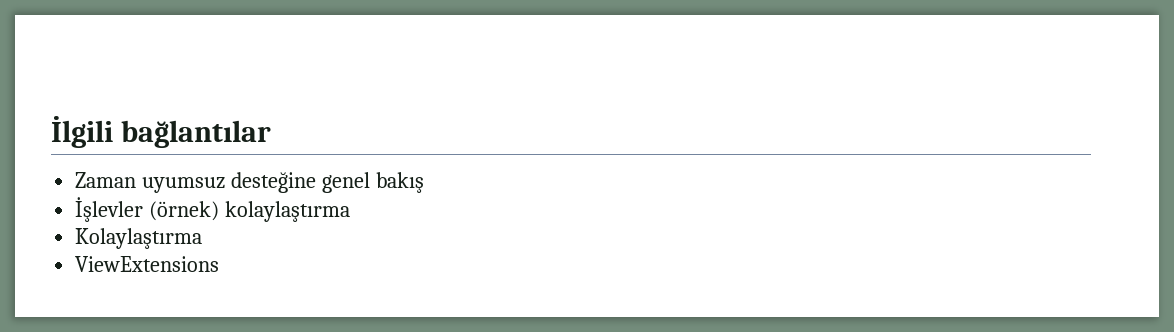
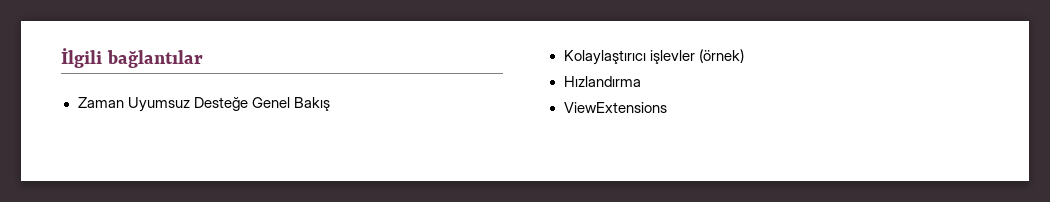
[142,172,424,193] [75,197,144,222] uyumsuz desteğine genel bakış // İşlevler -> [127,97,330,112] [563,50,695,65] Uyumsuz Desteğe Genel Bakış // Kolaylaştırıcı işlevler
[225,201,351,222] [75,228,203,249] kolaylaştırma // Kolaylaştırma -> [563,76,641,87] // Hızlandırma

